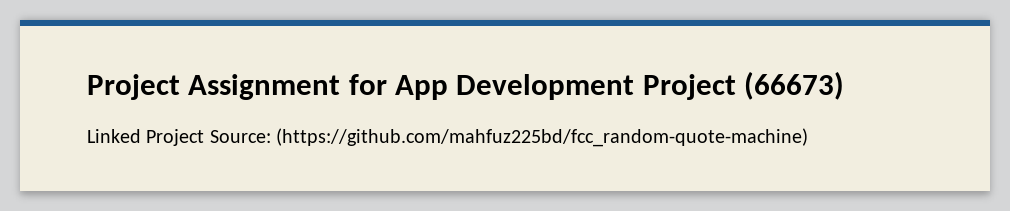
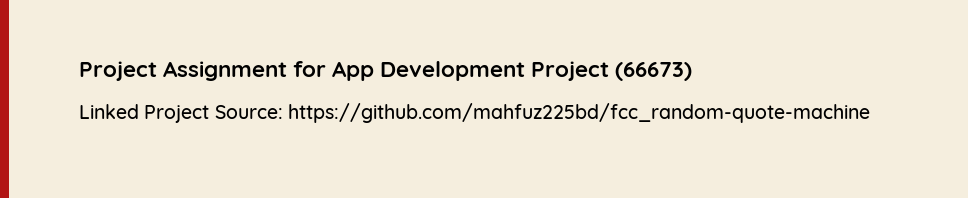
[276,128,809,147] (https://github.com/mahfuz225bd/fcc_random-quote-machine) -> [287,103,870,123] https://github.com/mahfuz225bd/fcc_random-quote-machine

